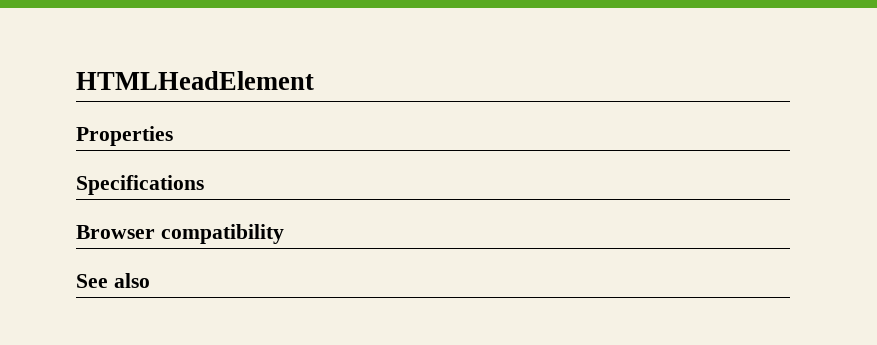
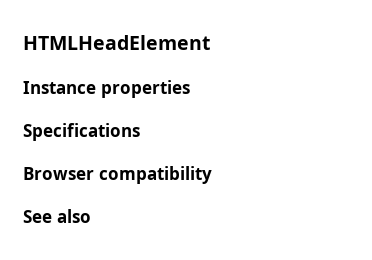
[76,126,173,146] Properties -> [23,80,190,98] Instance properties

